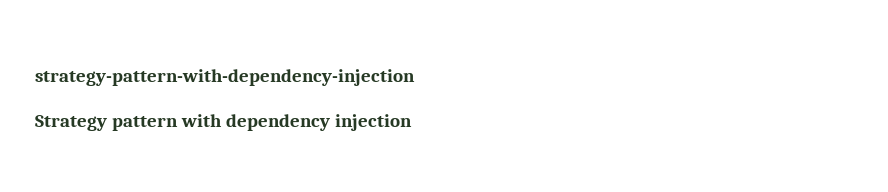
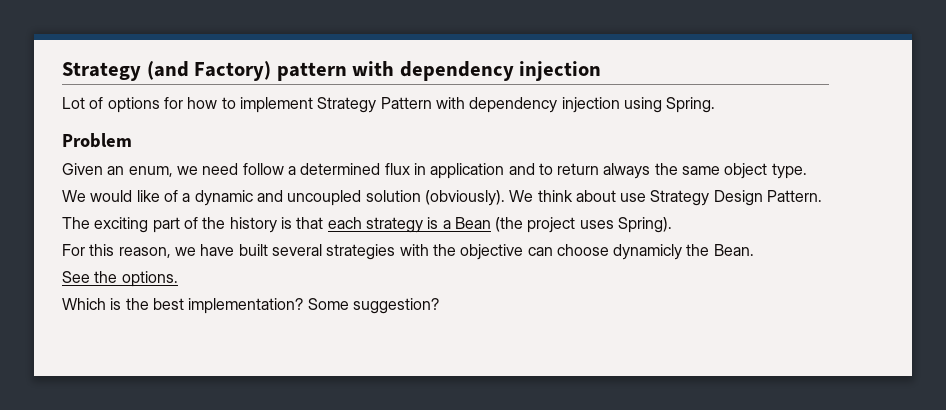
[35,69,415,86] [35,115,107,131] strategy-pattern-with-dependency-injection // Strategy -> [62,61,272,81] Strategy (and Factory)
(412, 122) none -> [62,97,716,113] [62,133,132,148] [62,163,807,179] [62,190,823,206] [62,217,673,233] [62,244,754,260] [62,271,178,287] [62,298,439,314] // Lot of options for how to implement Strategy Pattern with dependency injection using Spring. // Problem // Given an enum, we need follow a determined flux in application and to return always the same object type. // We would like of a dynamic and uncoupled solution (obviously). We think about use Strategy Design Pattern. // The exciting part of the history is that each strategy is a Bean (the project uses Spring). // For this reason, we have built several strategies with the objective can choose dynamicly the Bean. // See the options. // Which is the best implementation? Some suggestion?

